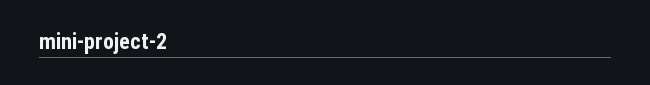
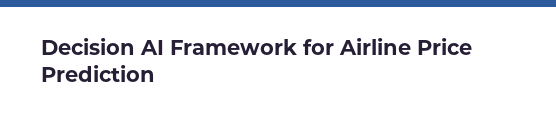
[39,32,167,54] mini-project-2 -> [41,38,472,55] [41,65,155,82] Decision AI Framework for Airline Price Prediction

